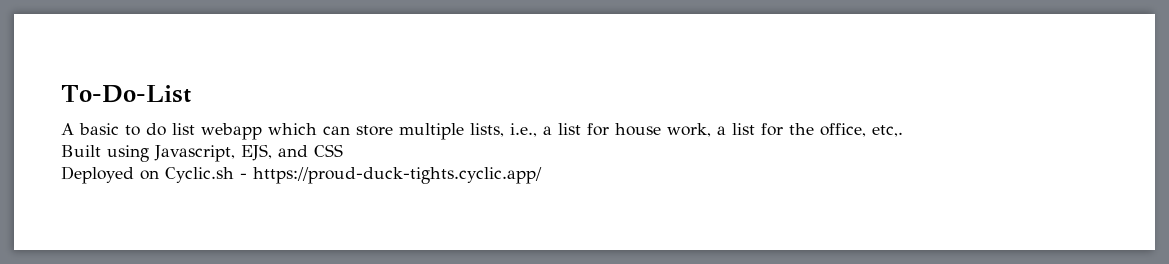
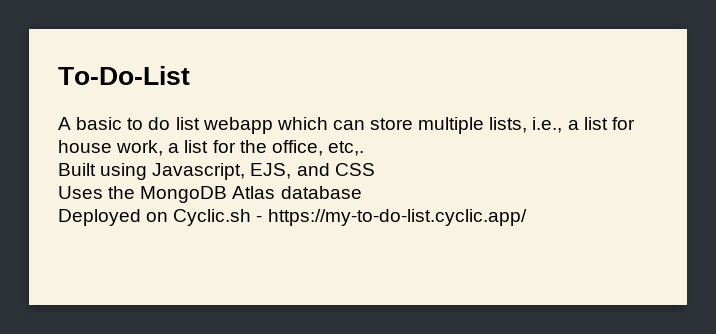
(343, 150) none -> [58,186,362,203] // Uses the MongoDB Atlas database
[253,167,542,184] https://proud-duck-tights.cyclic.app/ -> [267,209,527,226] https://my-to-do-list.cyclic.app/

